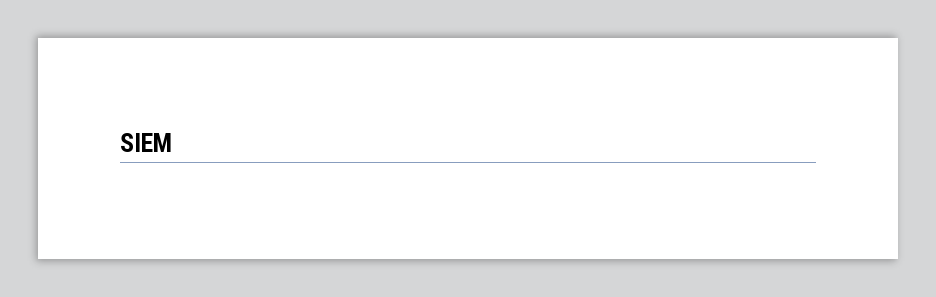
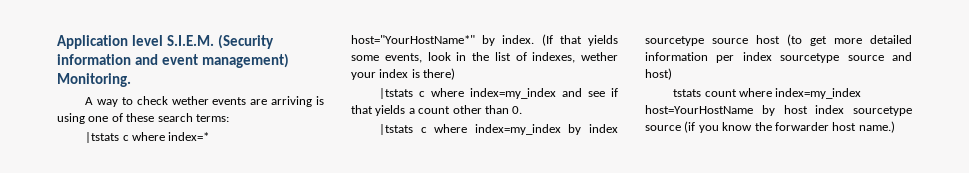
[120,133,172,152] SIEM -> [57,34,274,49] [57,53,289,68] [57,73,131,87] [85,96,325,107] [57,113,229,124] [85,132,210,143] [351,34,618,46] [351,52,618,63] [351,68,456,80] [379,88,618,99] [351,105,523,116] [379,124,618,135] [645,34,912,46] [645,52,912,63] [645,68,672,80] [673,88,862,99] [645,105,912,116] [645,121,895,133] Application level S.I.E.M. (Security information and event management) Monitoring. // A way to check wether events are arriving is using one of these search terms: // |tstats c where index=* host="YourHostName*" by index. (If that yields some events, look in the list of indexes, wether your index is there) // |tstats c where index=my_index and see if that yields a count other than 0. // |tstats c where index=my_index by index sourcetype source host (to get more detailed information per index sourcetype source and host) // tstats count where index=my_index host=YourHostName by host index sourcetype source (if you know the forwarder host name.)

